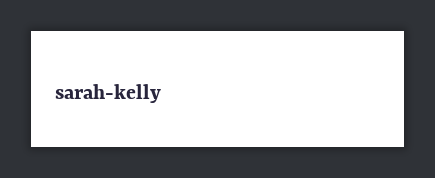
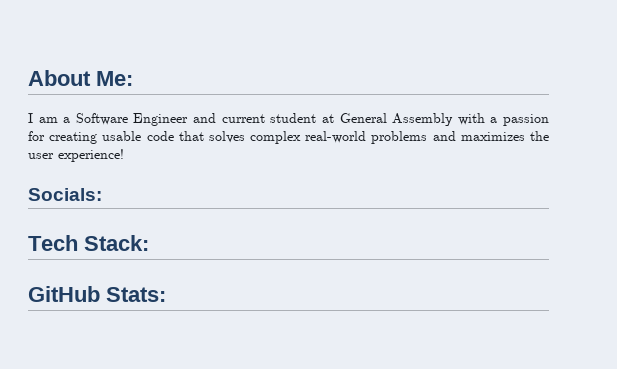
[55,84,161,103] sarah-kelly -> [28,70,133,86] [28,113,550,126] [28,131,549,144] [28,149,124,162] [28,188,102,201] [28,235,149,251] [28,286,166,302] About Me: // I am a Software Engineer and current student at General Assembly with a passion for creating usable code that solves complex real-world problems and maximizes the user experience! // Socials: // Tech Stack: // GitHub Stats:

